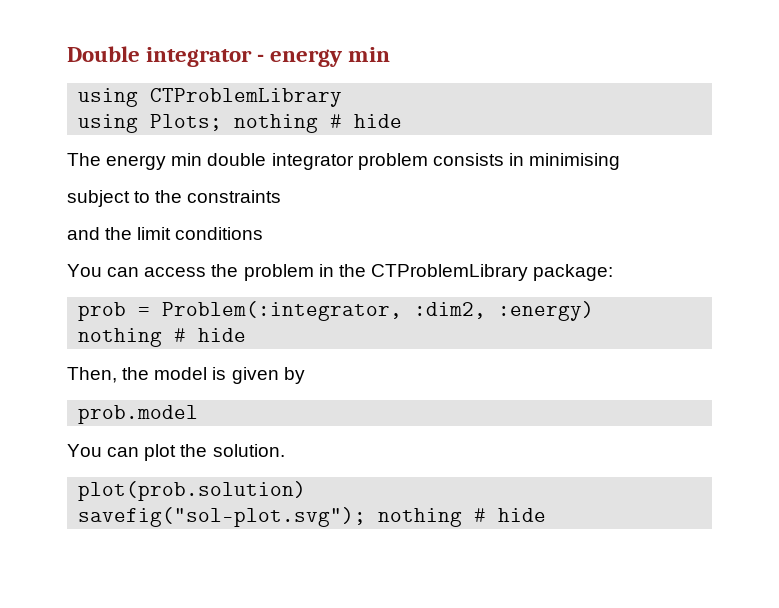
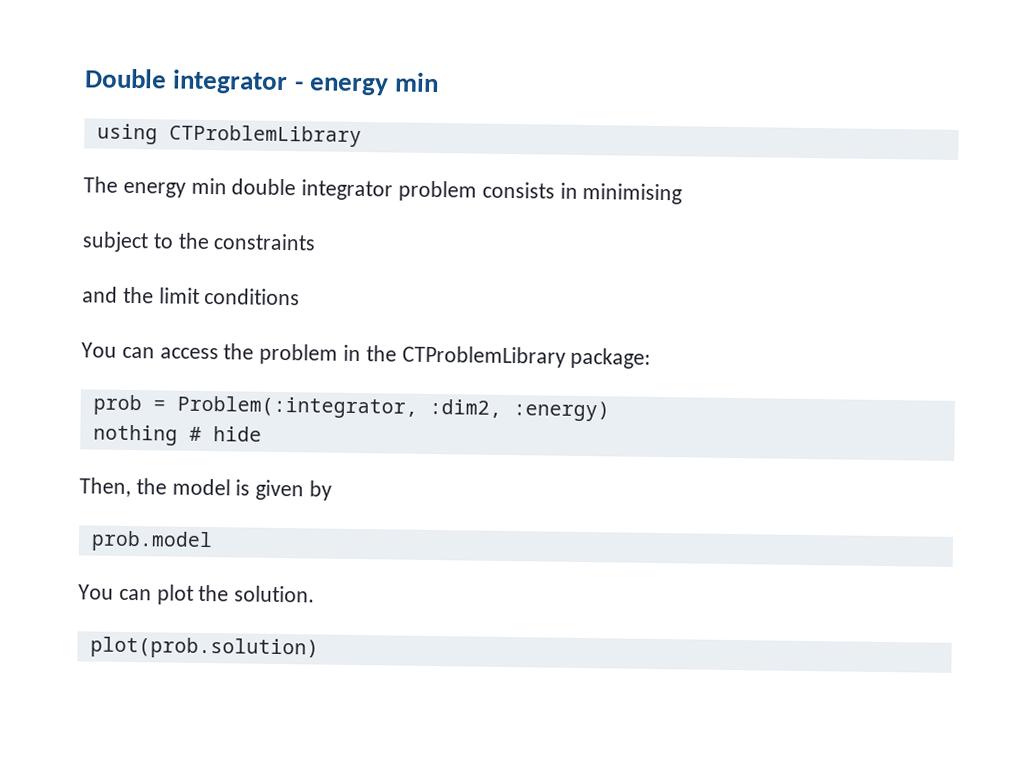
[78,114,403,133] // using Plots; nothing # hide -> (362, 136) none
[78,507,547,527] // savefig("sol-plot.svg"); nothing # hide -> (319, 648) none

